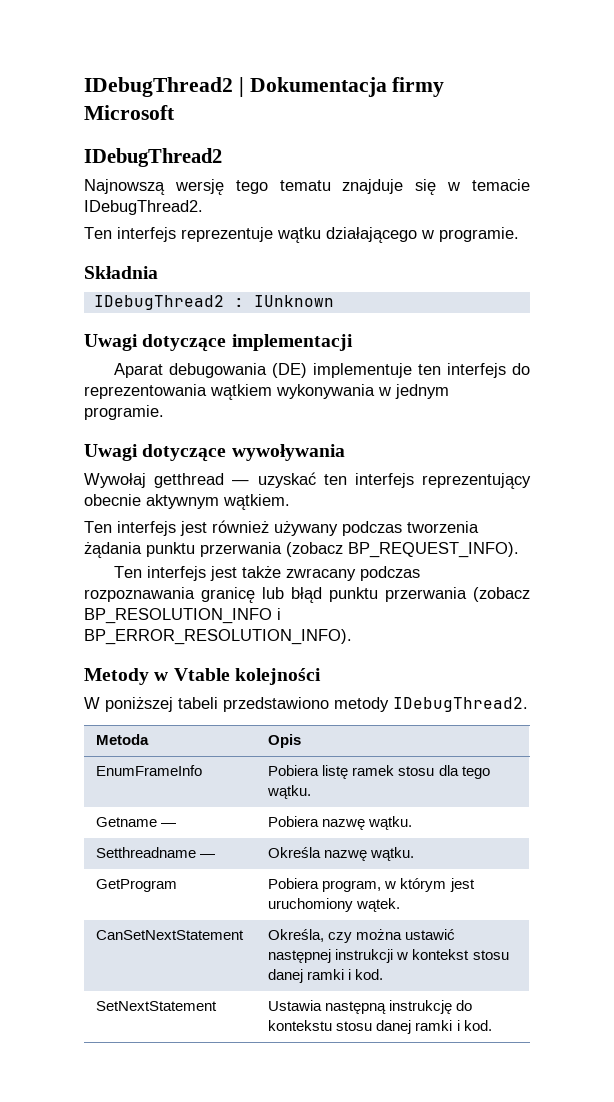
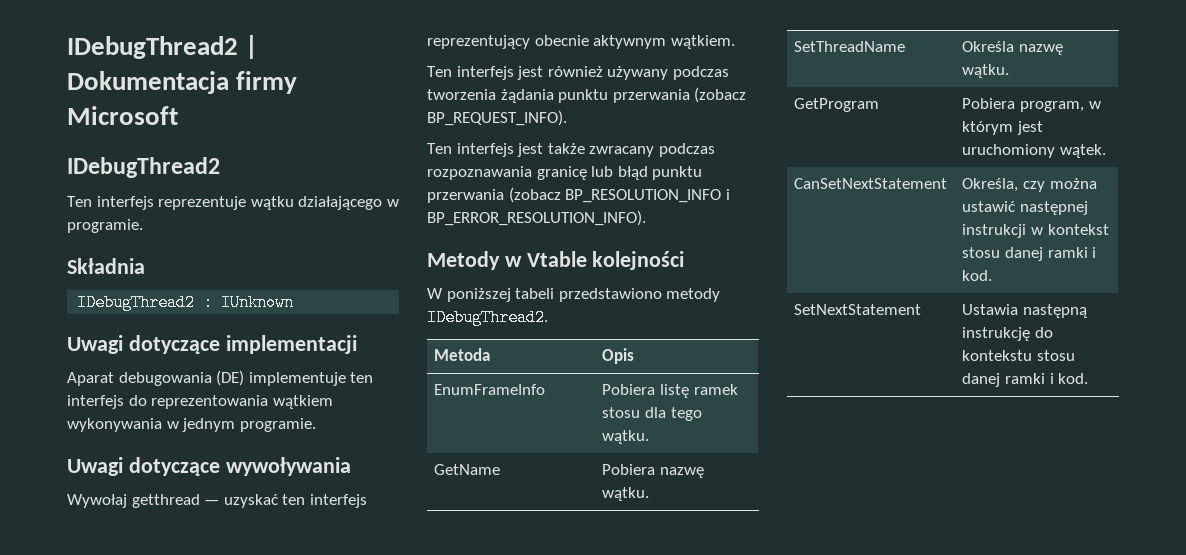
[84,179,530,195] [84,200,203,215] // Najnowszą wersję tego tematu znajduje się w temacie IDebugThread2. -> (220, 167) none
[96,817,177,827] Getname — -> [434,464,501,475] GetName
[96,847,216,858] Setthreadname — -> [794,41,906,52] SetThreadName

